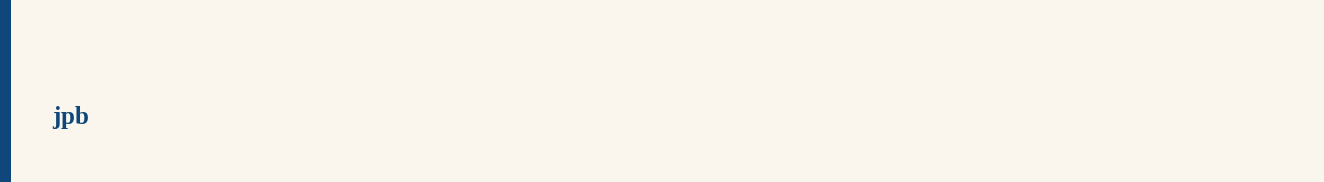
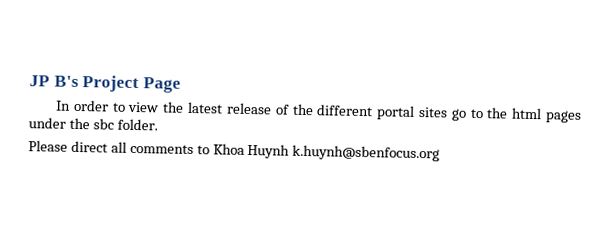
[52,106,89,129] jpb -> [29,75,182,93] [56,99,582,123] [28,117,158,131] [28,140,441,162] JP B's Project Page // In order to view the latest release of the different portal sites go to the html pages under the sbc folder. // Please direct all comments to Khoa Huynh k.huynh@sbenfocus.org

